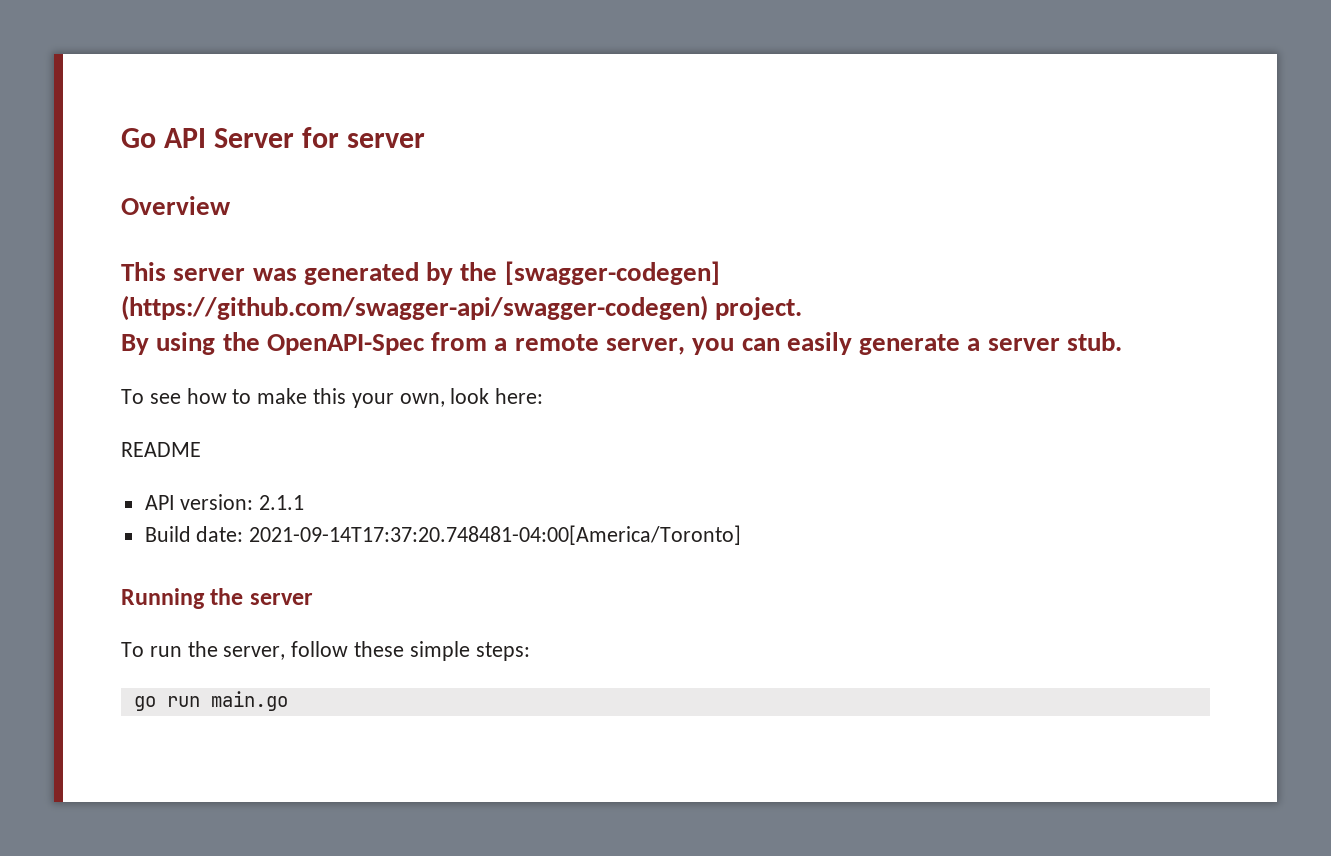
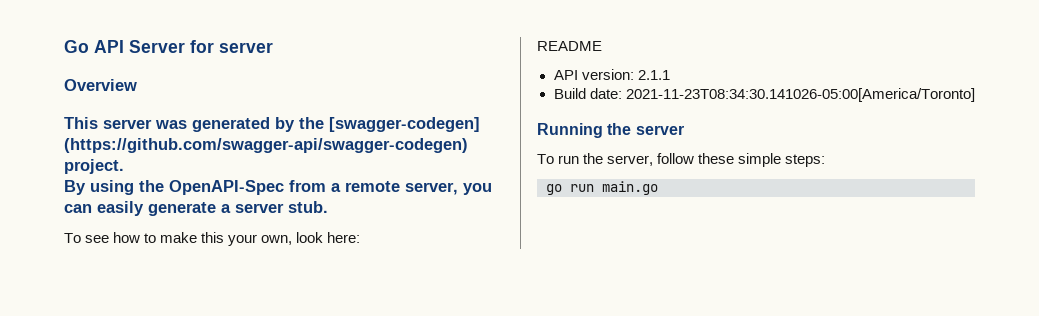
[249,525,742,545] 2021-09-14T17:37:20.748481-04:00[America/Toronto] -> [625,88,975,102] 2021-11-23T08:34:30.141026-05:00[America/Toronto]

